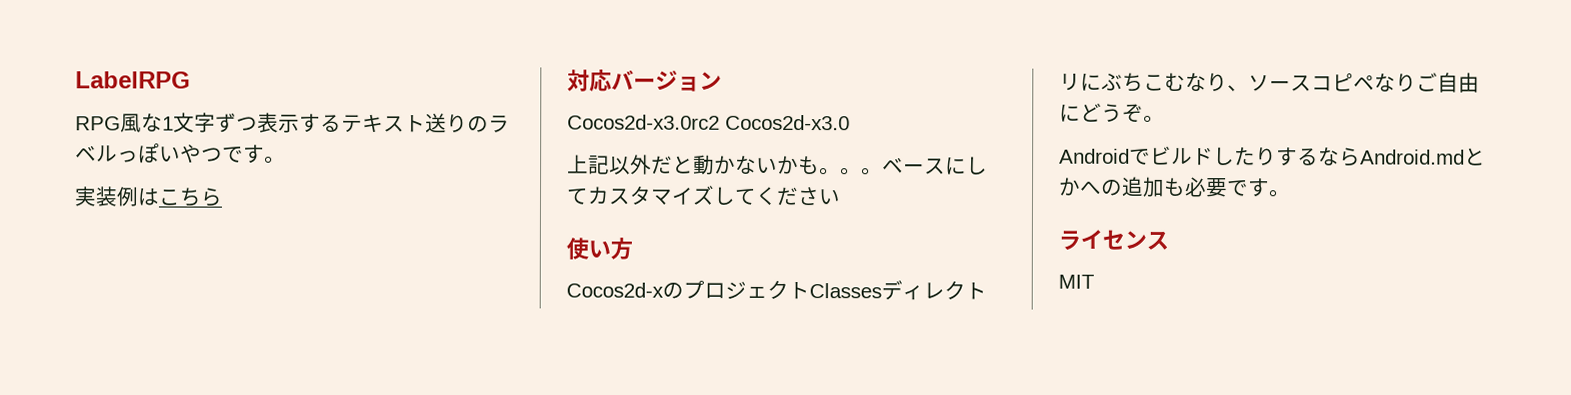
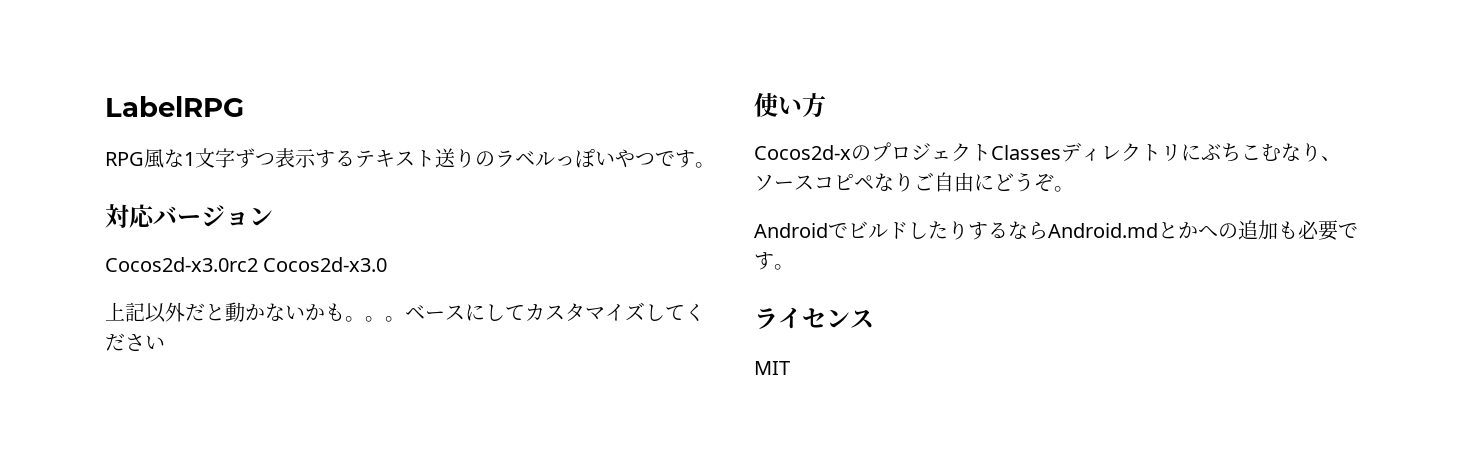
[74,186,223,207] // 実装例はこちら -> (715, 165) none

